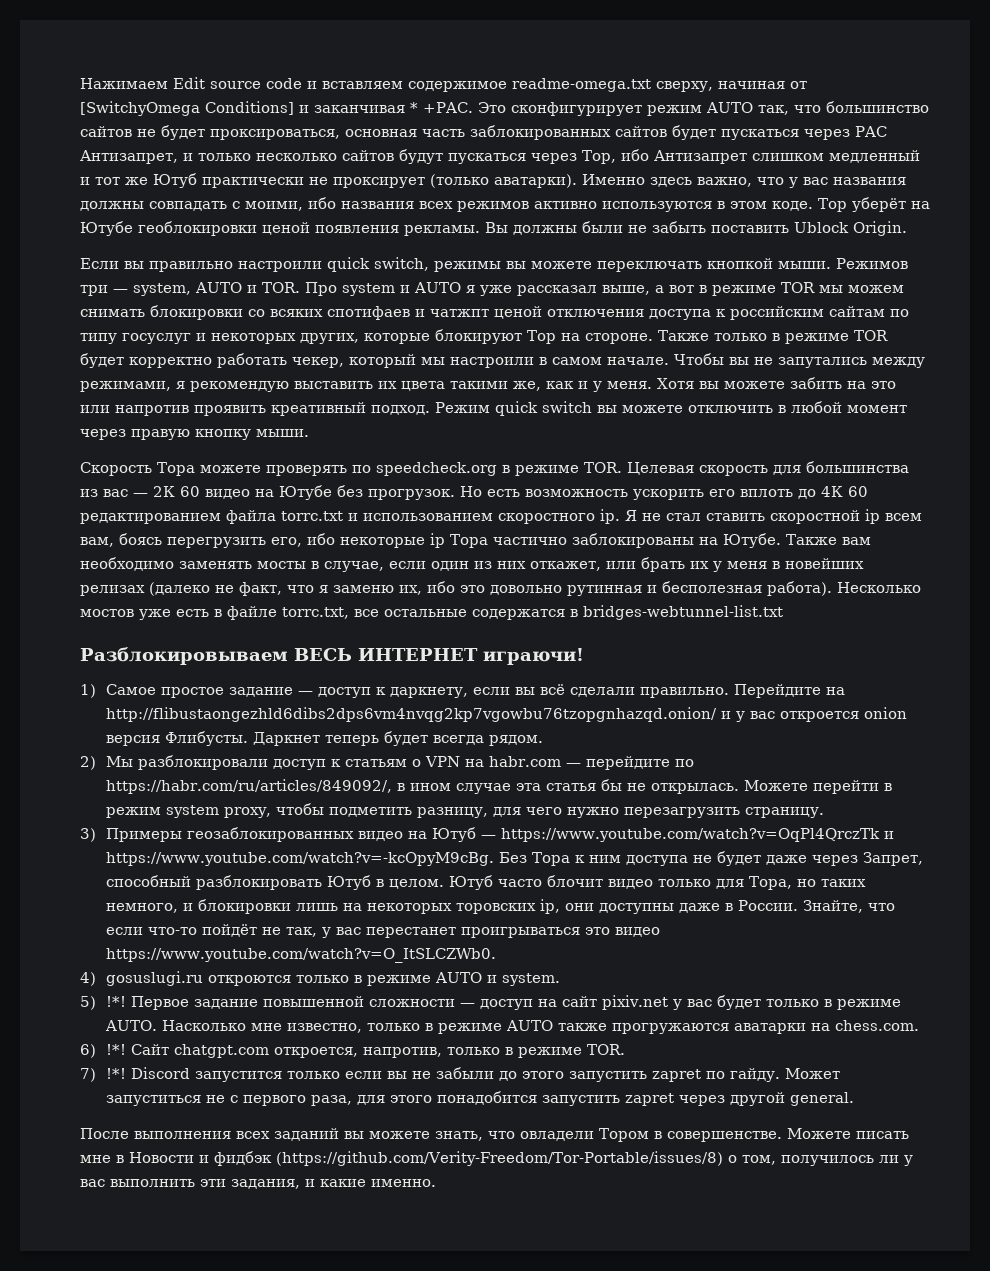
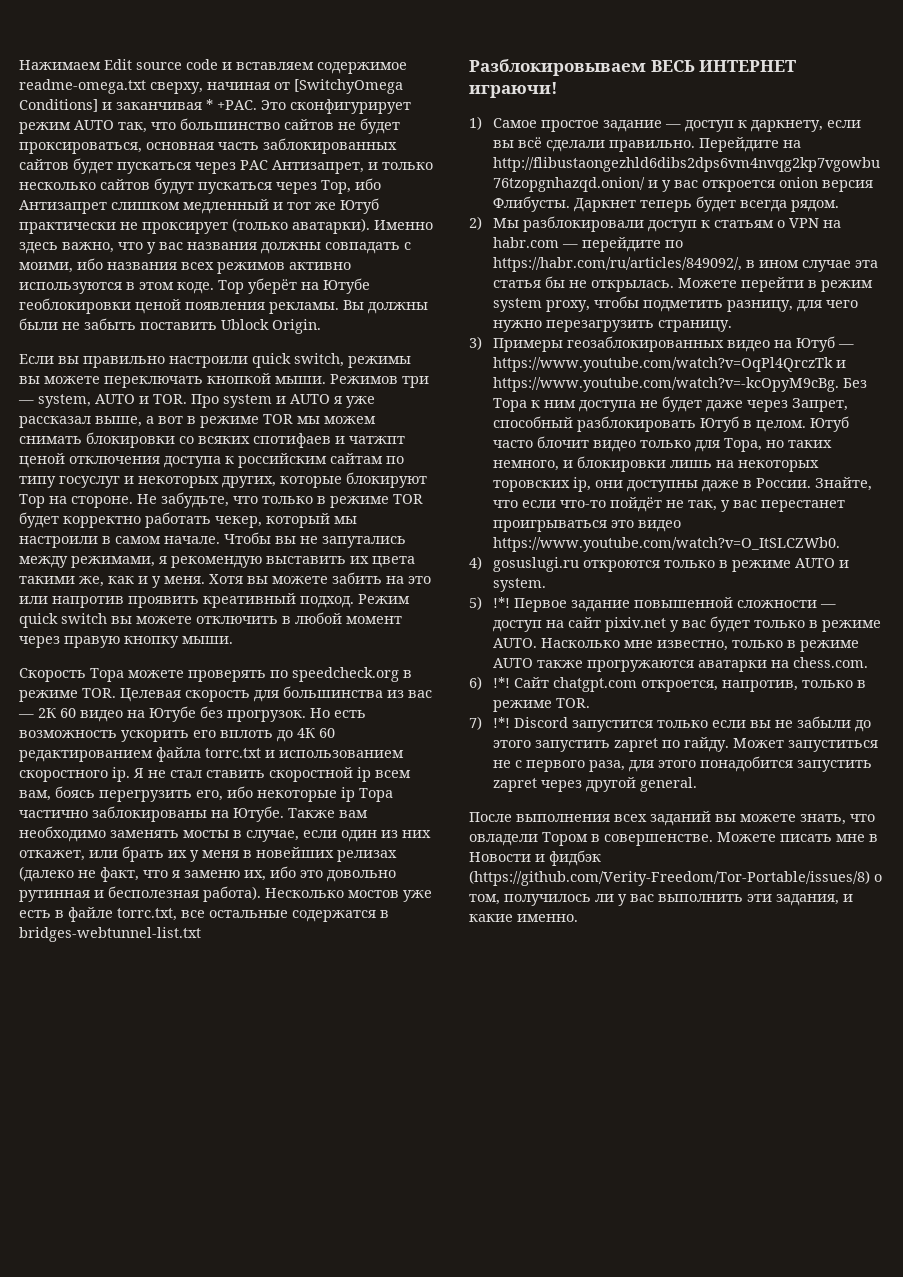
[658,330,709,341] Также -> [137,492,258,508] Не забудьте, что

